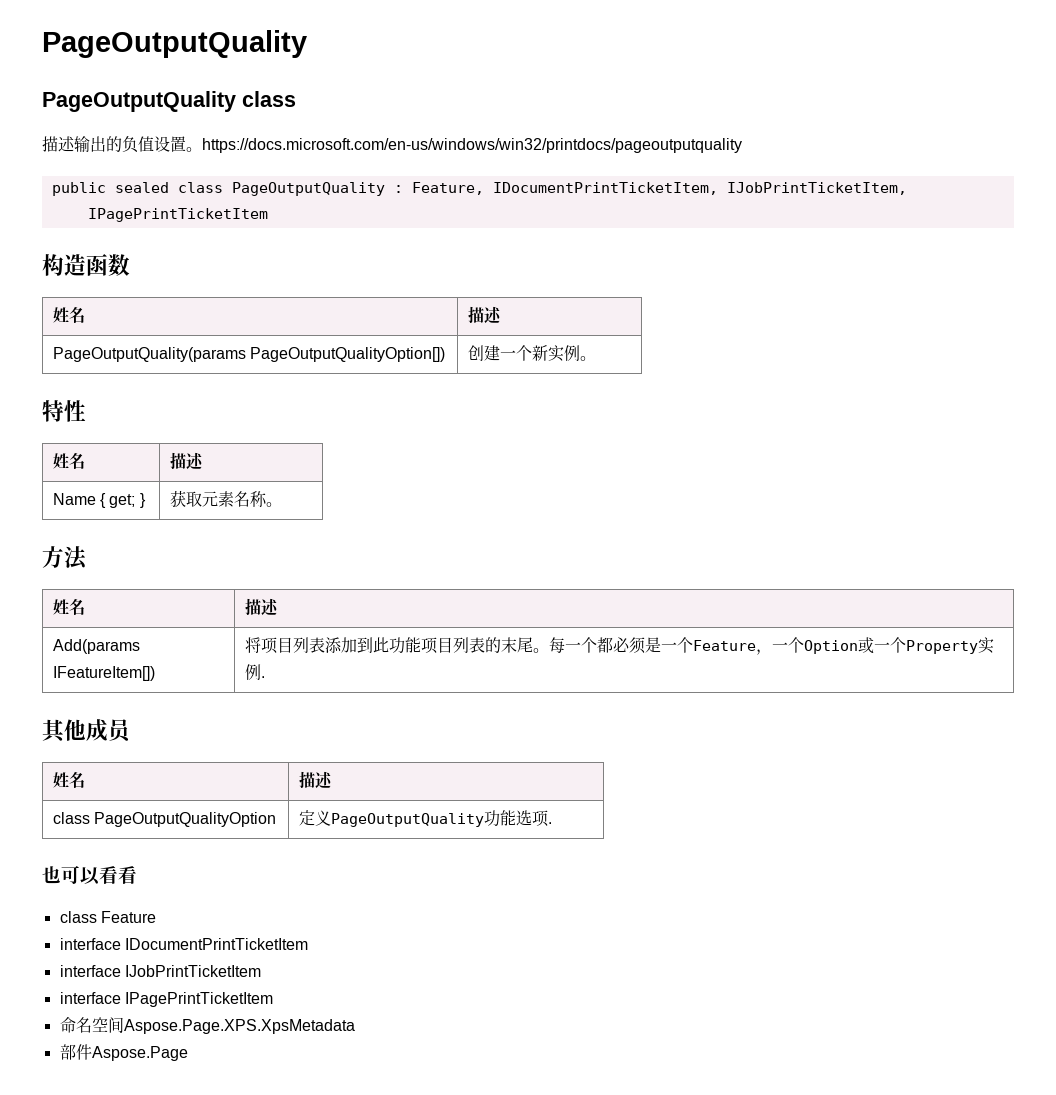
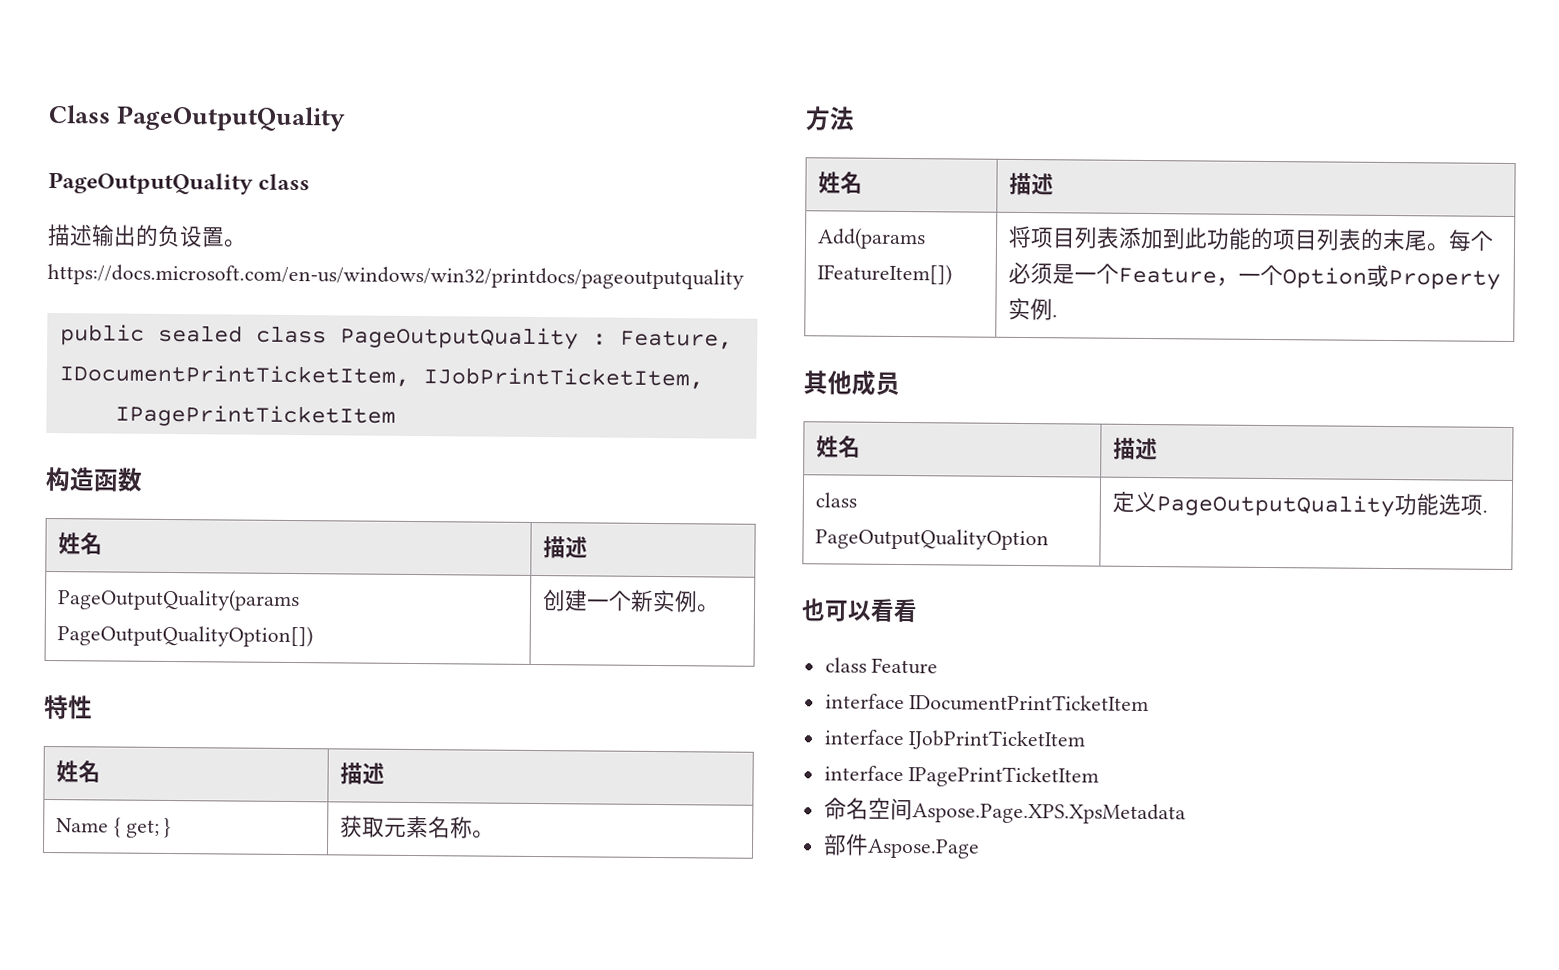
(42, 44) none -> [48,104,111,124] Class
[138,136,154,152] 值 -> (181, 236) none
(421, 645) none -> [1250,227,1275,251] 的
[564,637,613,653] 一个都 -> [1470,230,1495,251] 个
[873,637,906,653] 一个 -> (1390, 275) none

